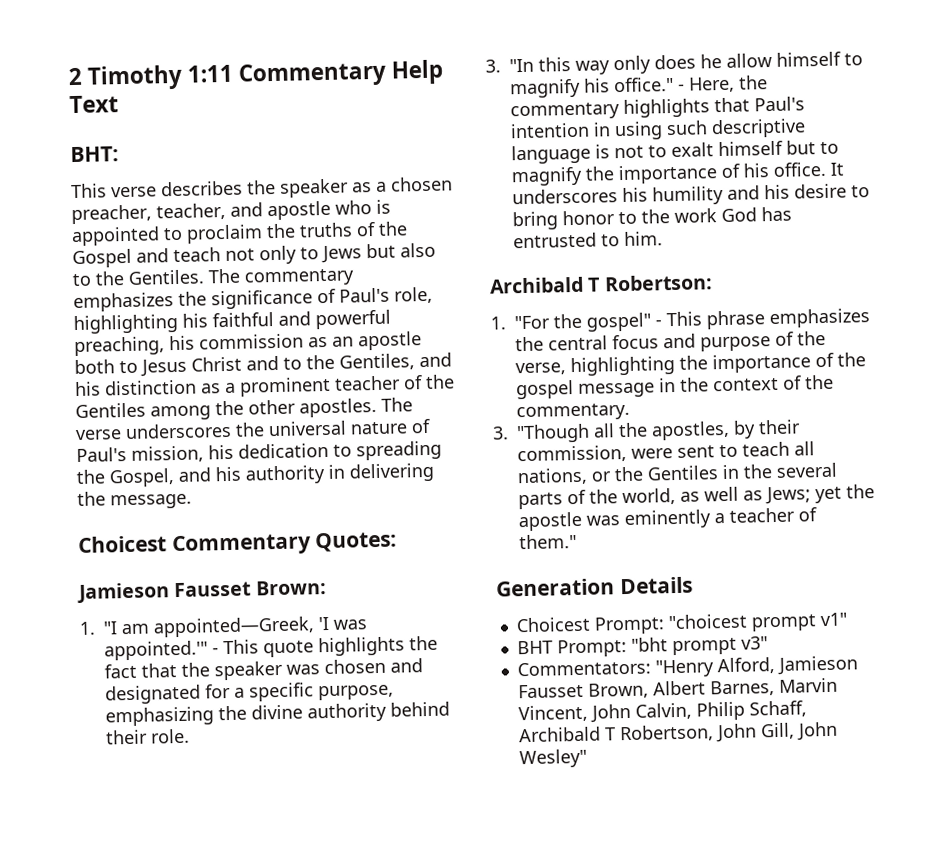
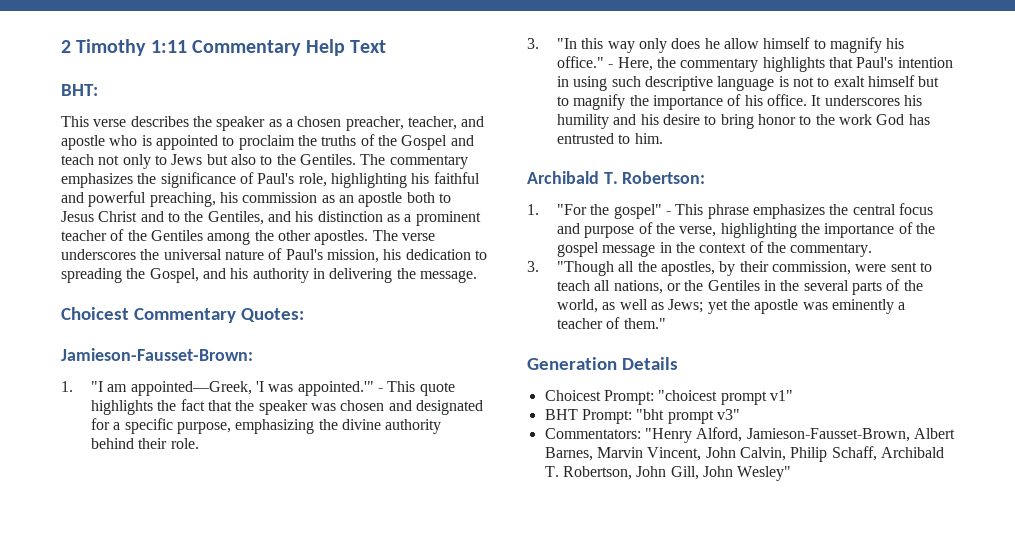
[77,580,327,604] Jamieson Fausset Brown: -> [61,348,253,361] Jamieson-Fausset-Brown:
[587,277,601,292] T -> [603,172,618,184] T.
[776,655,858,675] [517,682,649,699] Jamieson Fausset Brown, -> [746,428,910,442] Jamieson-Fausset-Brown,
[603,727,616,741] T -> [544,466,559,477] T.

